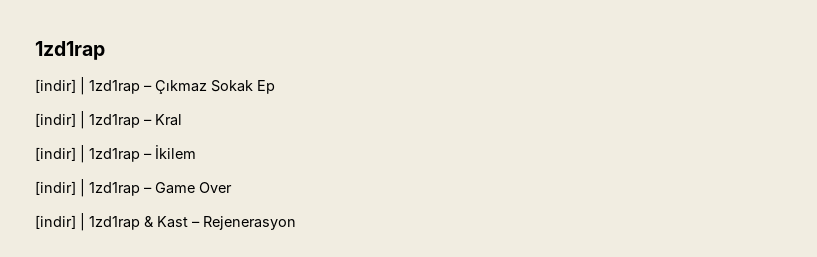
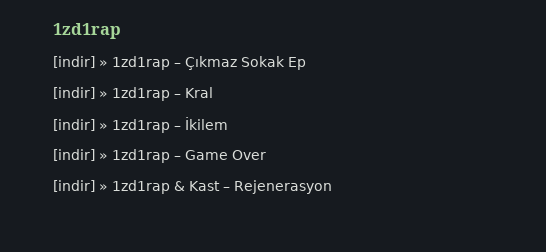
[80,77,85,95] | -> [99,60,108,67] »
[80,111,85,129] | -> [99,91,108,98] »
[80,145,85,163] | -> [99,123,108,130] »
[80,179,85,197] | -> [99,153,108,160] »
[80,213,85,231] | -> [99,184,108,191] »

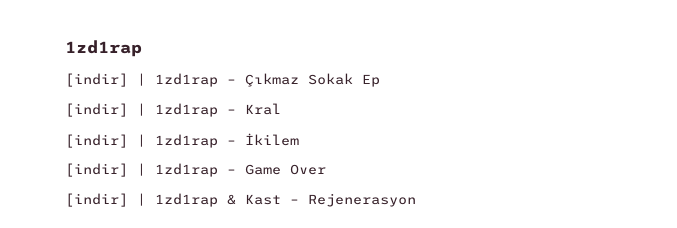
[99,60,108,67] » -> [137,73,146,86] |
[99,91,108,98] » -> [137,103,146,116] |
[99,123,108,130] » -> [137,134,146,147] |
[99,153,108,160] » -> [137,163,146,176] |
[99,184,108,191] » -> [137,193,146,206] |

